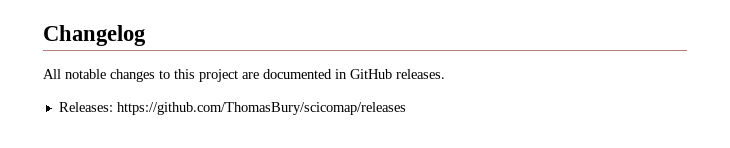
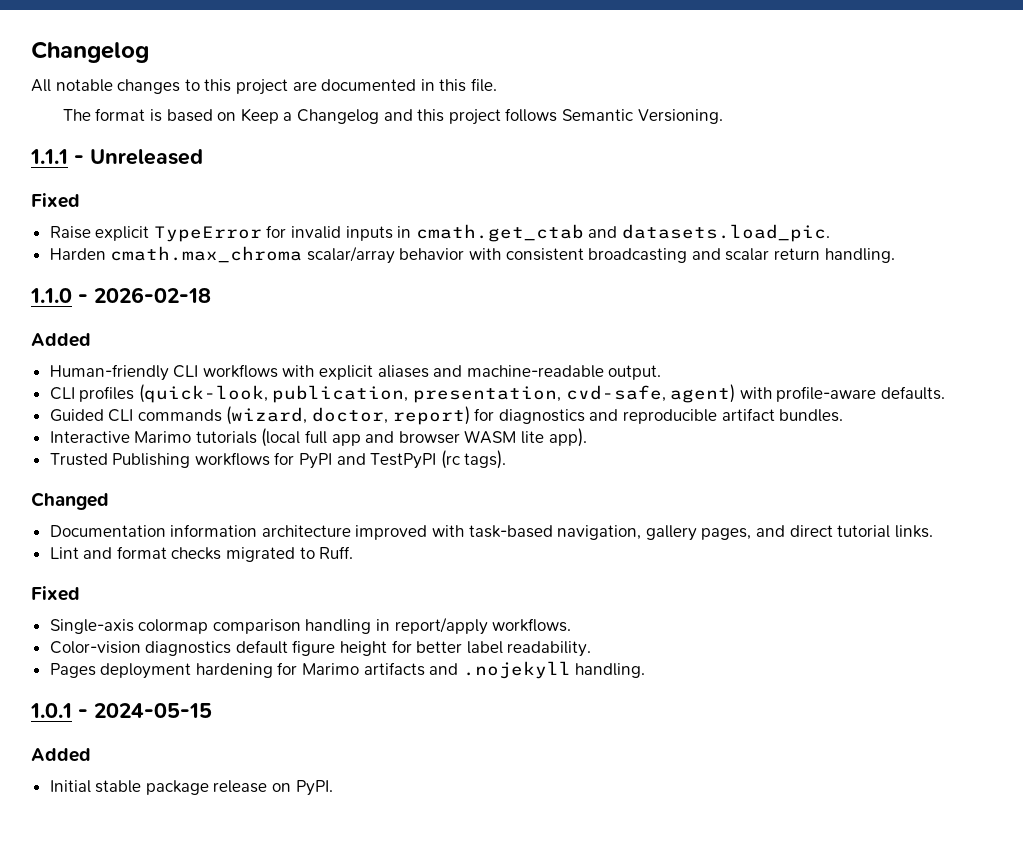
[350,69,445,79] [58,102,406,115] GitHub releases. // Releases: https://github.com/ThomasBury/scicomap/releases -> [439,78,497,92] [62,108,723,125] [30,149,203,165] [31,193,80,208] [49,224,831,242] [49,246,895,264] [30,287,211,303] [31,333,91,347] [49,364,662,381] [49,384,946,403] [49,406,844,425] [49,428,587,447] [49,450,507,469] [31,492,109,510] [49,524,933,541] [49,546,354,562] [31,586,80,601] [49,617,572,635] [49,640,592,657] [49,661,646,679] [30,703,212,718] [31,748,91,762] [49,780,333,796] this file. // The format is based on Keep a Changelog and this project follows Semantic Versioning. // 1.1.1 - Unreleased // Fixed // Raise explicit TypeError for invalid inputs in cmath.get_ctab and datasets.load_pic. // Harden cmath.max_chroma scalar/array behavior with consistent broadcasting and scalar return handling. // 1.1.0 - 2026-02-18 // Added // Human-friendly CLI workflows with explicit aliases and machine-readable output. // CLI profiles (quick-look, publication, presentation, cvd-safe, agent) with profile-aware defaults. // Guided CLI commands (wizard, doctor, report) for diagnostics and reproducible artifact bundles. // Interactive Marimo tutorials (local full app and browser WASM lite app). // Trusted Publishing workflows for PyPI and TestPyPI (rc tags). // Changed // Documentation information architecture improved with task-based navigation, gallery pages, and direct tutorial links. // Lint and format checks migrated to Ruff. // Fixed // Single-axis colormap comparison handling in report/apply workflows. // Color-vision diagnostics default figure height for better label readability. // Pages deployment hardening for Marimo artifacts and .nojekyll handling. // 1.0.1 - 2024-05-15 // Added // Initial stable package release on PyPI.

